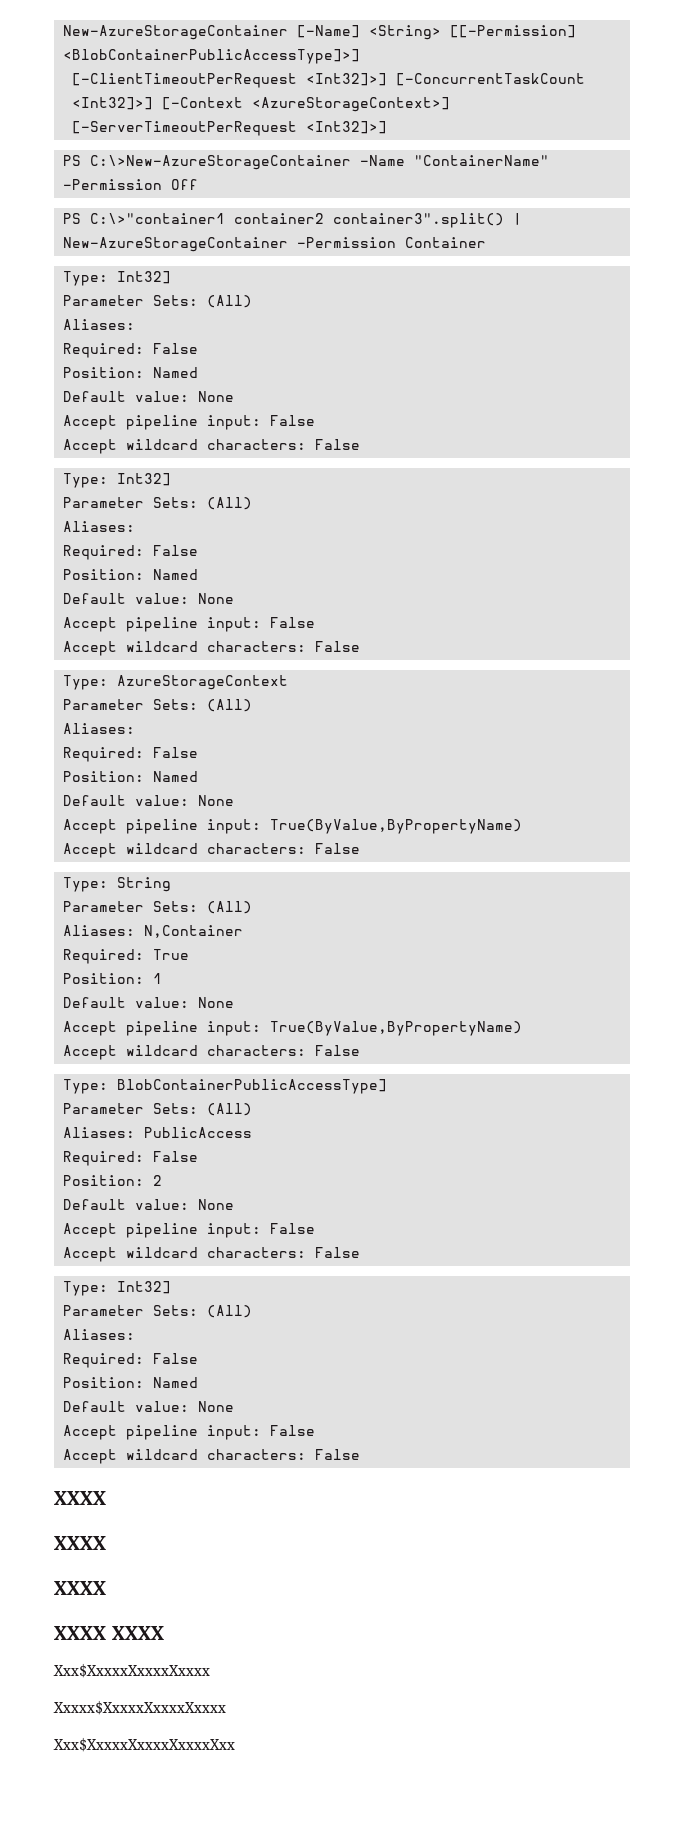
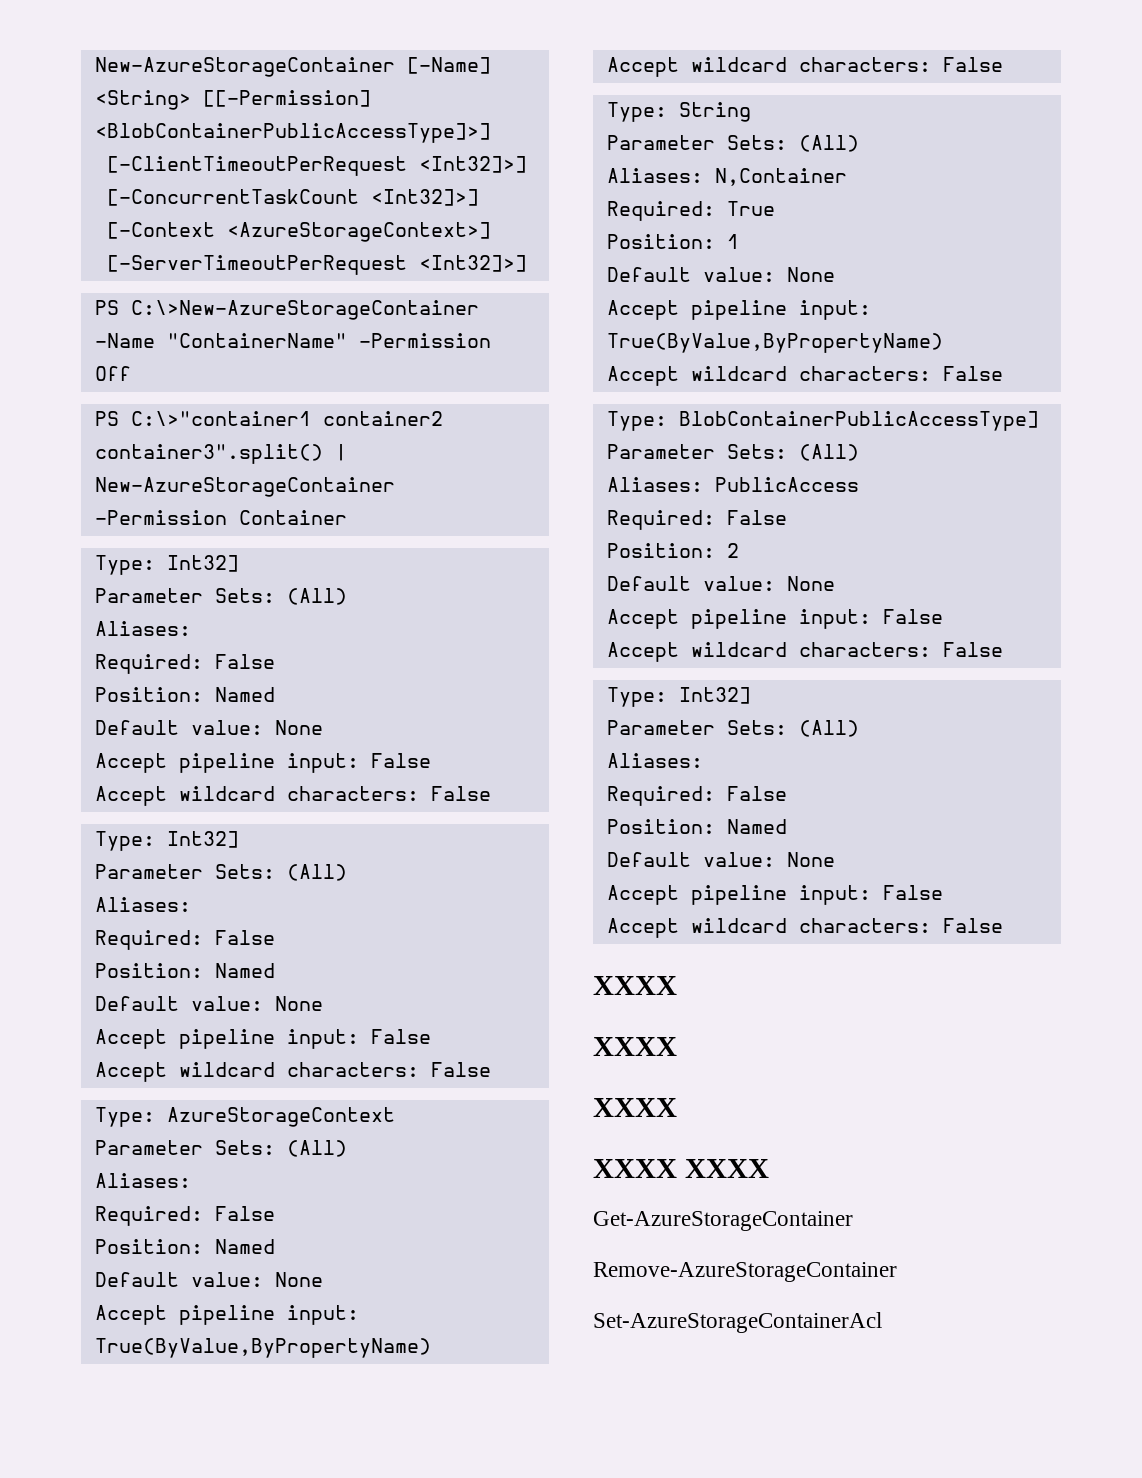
[53,1663,210,1678] [53,1700,226,1715] [53,1737,235,1752] Xxx$XxxxxXxxxxXxxxx // Xxxxx$XxxxxXxxxxXxxxx // Xxx$XxxxxXxxxxXxxxxXxx -> [593,1211,853,1231] [593,1262,897,1282] [593,1312,882,1333] Get-AzureStorageContainer // Remove-AzureStorageContainer // Set-AzureStorageContainerAcl

